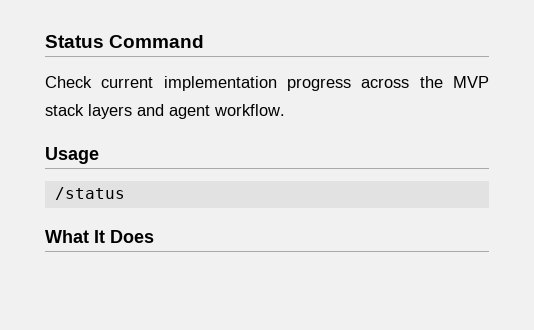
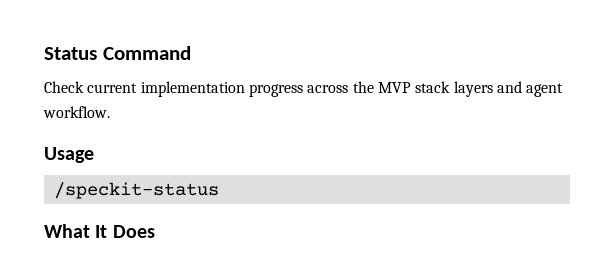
[54,187,125,200] /status -> [53,182,219,199] /speckit-status

